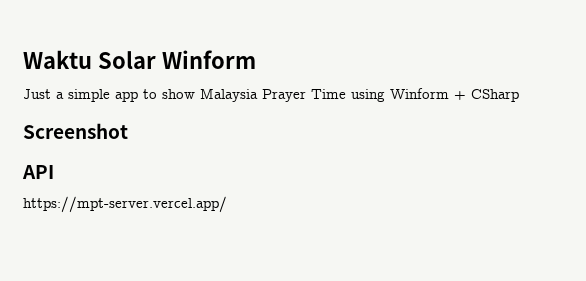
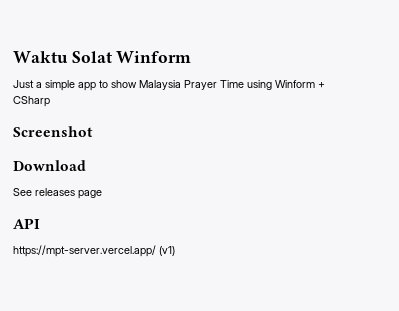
[97,51,156,69] Solar -> [71,51,112,63] Solat
(128, 131) none -> [13,160,86,171] [13,188,102,199] // Download // See releases page
(227, 204) none -> [159,246,175,256] (v1)

